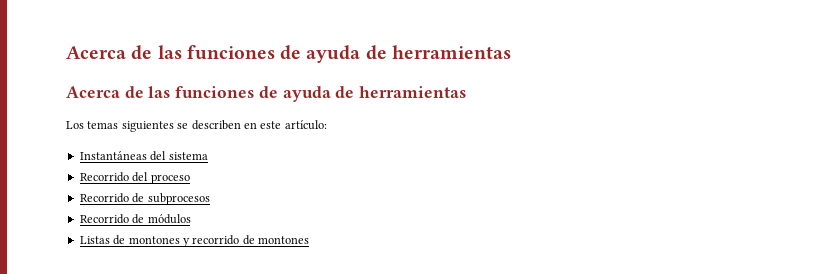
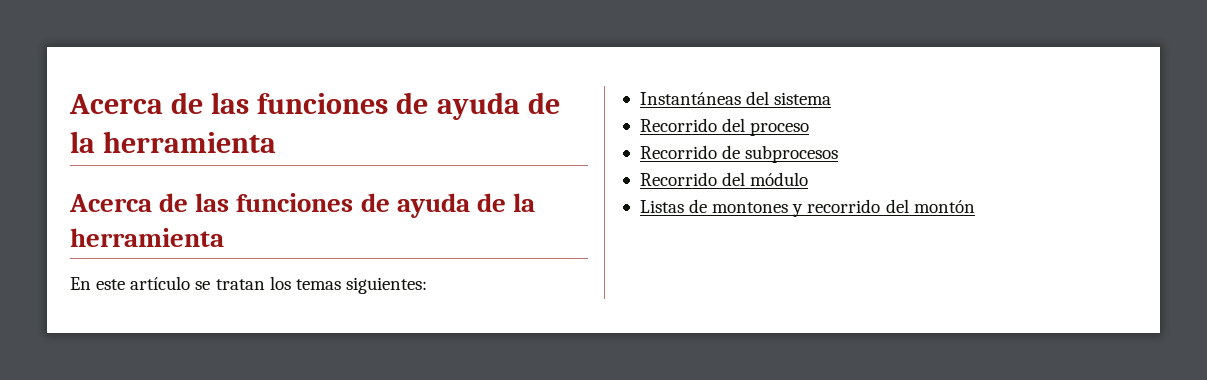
[66,45,511,63] [66,86,467,102] [66,120,327,132] Acerca de las funciones de ayuda de herramientas // Acerca de las funciones de ayuda de herramientas // Los temas siguientes se describen en este artículo: -> [69,92,560,120] [70,131,277,153] [69,193,536,218] [70,228,224,247] [70,276,427,294] Acerca de las funciones de ayuda de la herramienta // Acerca de las funciones de ayuda de la herramienta // En este artículo se tratan los temas siguientes:
[132,214,191,224] de módulos -> [722,172,809,186] del módulo
[242,235,309,245] de montones -> [885,199,975,213] del montón

